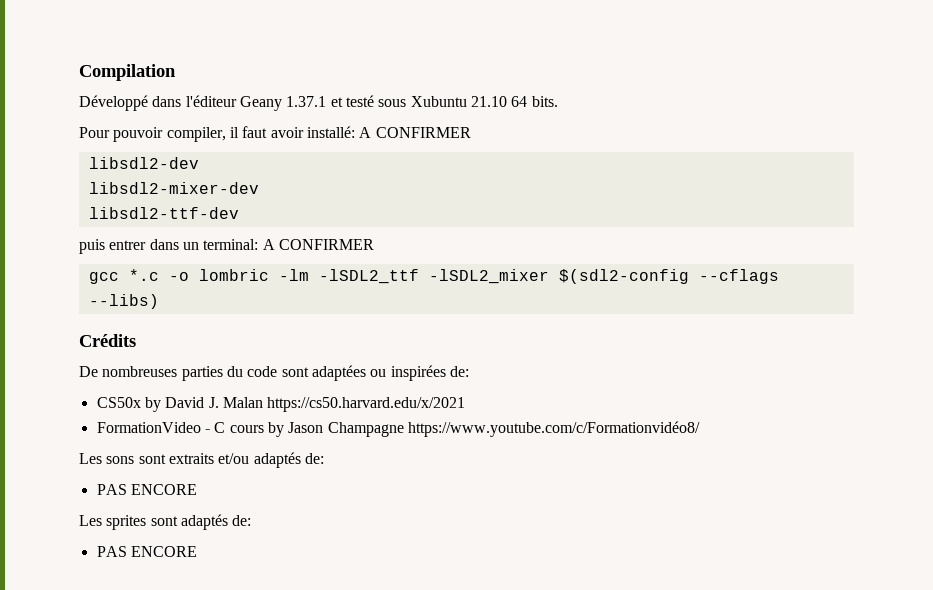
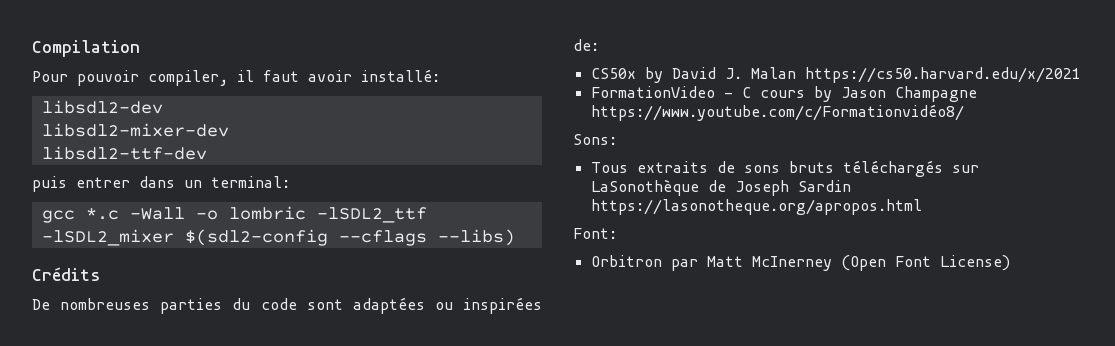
[79,95,558,111] // Développé dans l'éditeur Geany 1.37.1 et testé sous Xubuntu 21.10 64 bits. -> (140, 48) none
[359,127,471,138] A CONFIRMER -> (440, 75) none
[262,239,374,250] A CONFIRMER -> (290, 182) none
(159, 275) none -> [129,207,185,220] -Wall
[278,269,309,281] -lm -> (306, 213) none
[79,452,324,468] [96,484,197,495] [79,514,252,530] [96,546,197,557] Les sons sont extraits et/ou adaptés de: // PAS ENCORE // Les sprites sont adaptés de: // PAS ENCORE -> [573,134,617,145] [590,160,979,177] [590,179,851,196] [590,199,922,215] [573,228,617,239] [590,255,1010,271] Sons: // Tous extraits de sons bruts téléchargés sur LaSonothèque de Joseph Sardin https://lasonotheque.org/apropos.html // Font: // Orbitron par Matt McInerney (Open Font License)

